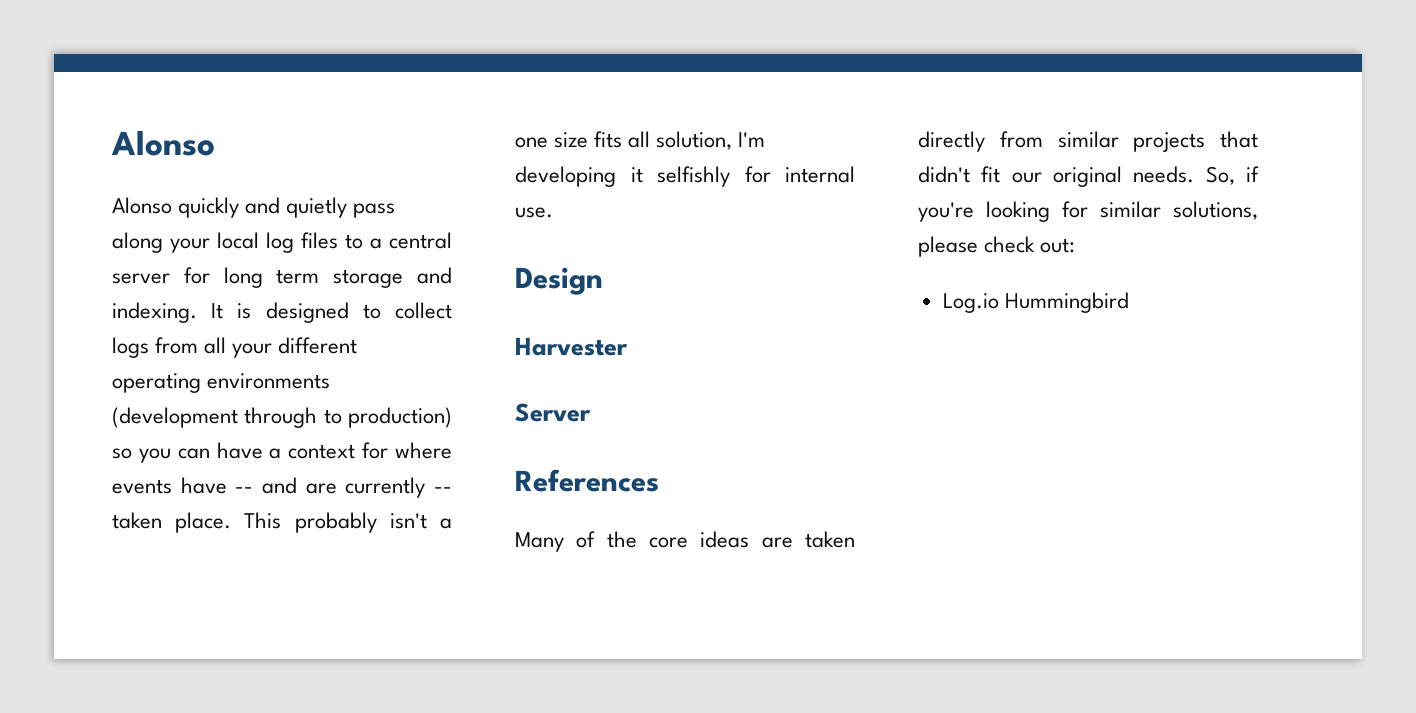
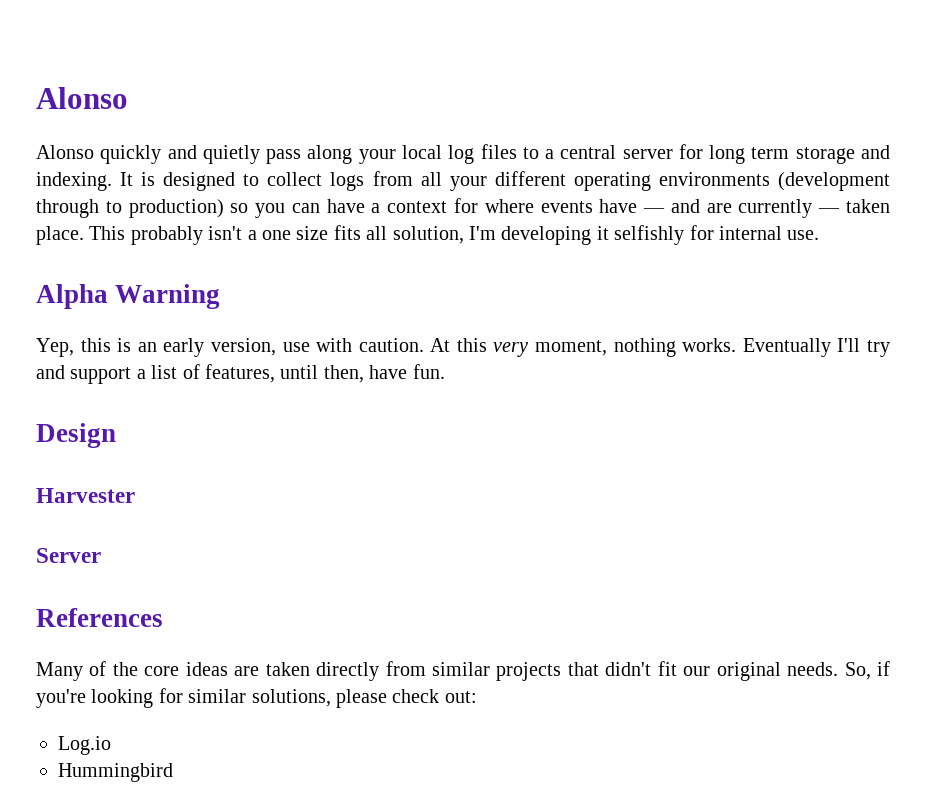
[235,487,254,493] -- -> [643,208,666,213] —
[434,487,452,493] -- -> [818,208,841,213] —
(553, 212) none -> [36,284,221,309] [36,338,891,357] [36,364,445,384] // Alpha Warning // Yep, this is an early version, use with caution. At this very moment, nothing works. Eventually I'll try and support a list of features, until then, have fun.
(999, 303) none -> (111, 745) //

